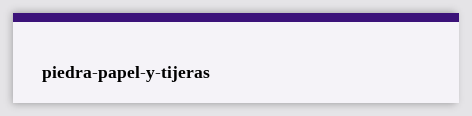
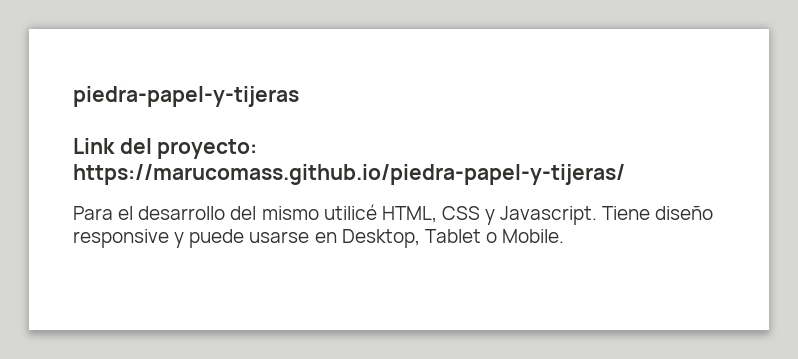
(210, 74) none -> [73,138,258,159] [73,164,625,185] [73,204,714,225] [73,229,565,248] // Link del proyecto: https://marucomass.github.io/piedra-papel-y-tijeras/ // Para el desarrollo del mismo utilicé HTML, CSS y Javascript. Tiene diseño responsive y puede usarse en Desktop, Tablet o Mobile.

